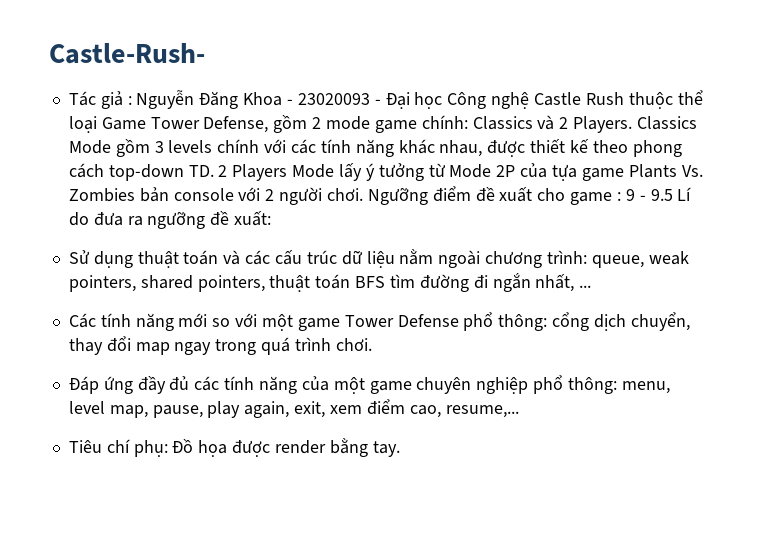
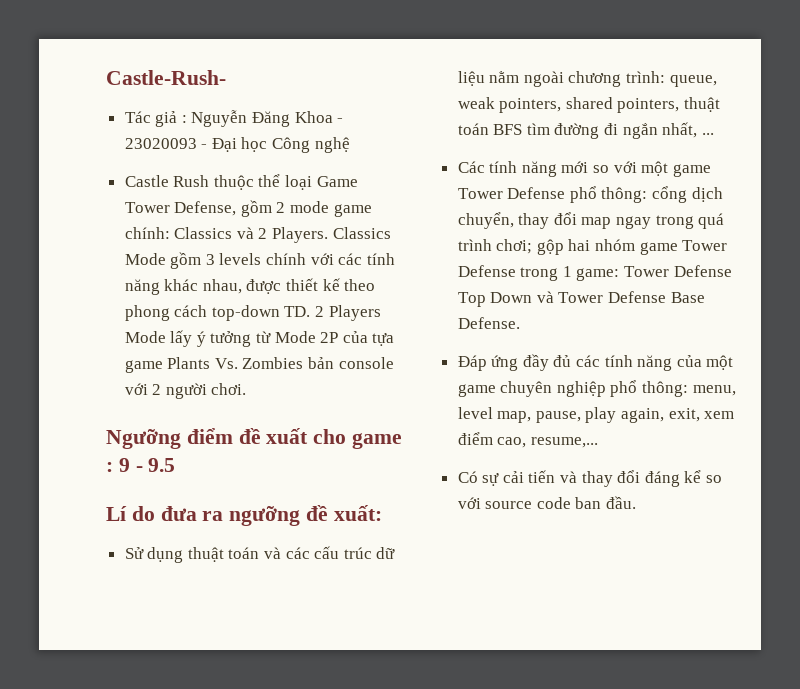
(530, 100) none -> (350, 145) //
(363, 194) none -> (247, 389) //
(673, 195) none -> (176, 465) //
[335,338,372,351] chơi. -> [496,239,728,255] [457,265,732,281] [457,291,705,307] [457,317,520,329] chơi; gộp hai nhóm game Tower Defense trong 1 game: Tower Defense Top Down và Tower Defense Base Defense.
[68,438,400,457] Tiêu chí phụ: Đồ họa được render bằng tay. -> [457,470,723,487] [457,496,637,509] Có sự cải tiến và thay đổi đáng kể so với source code ban đầu.

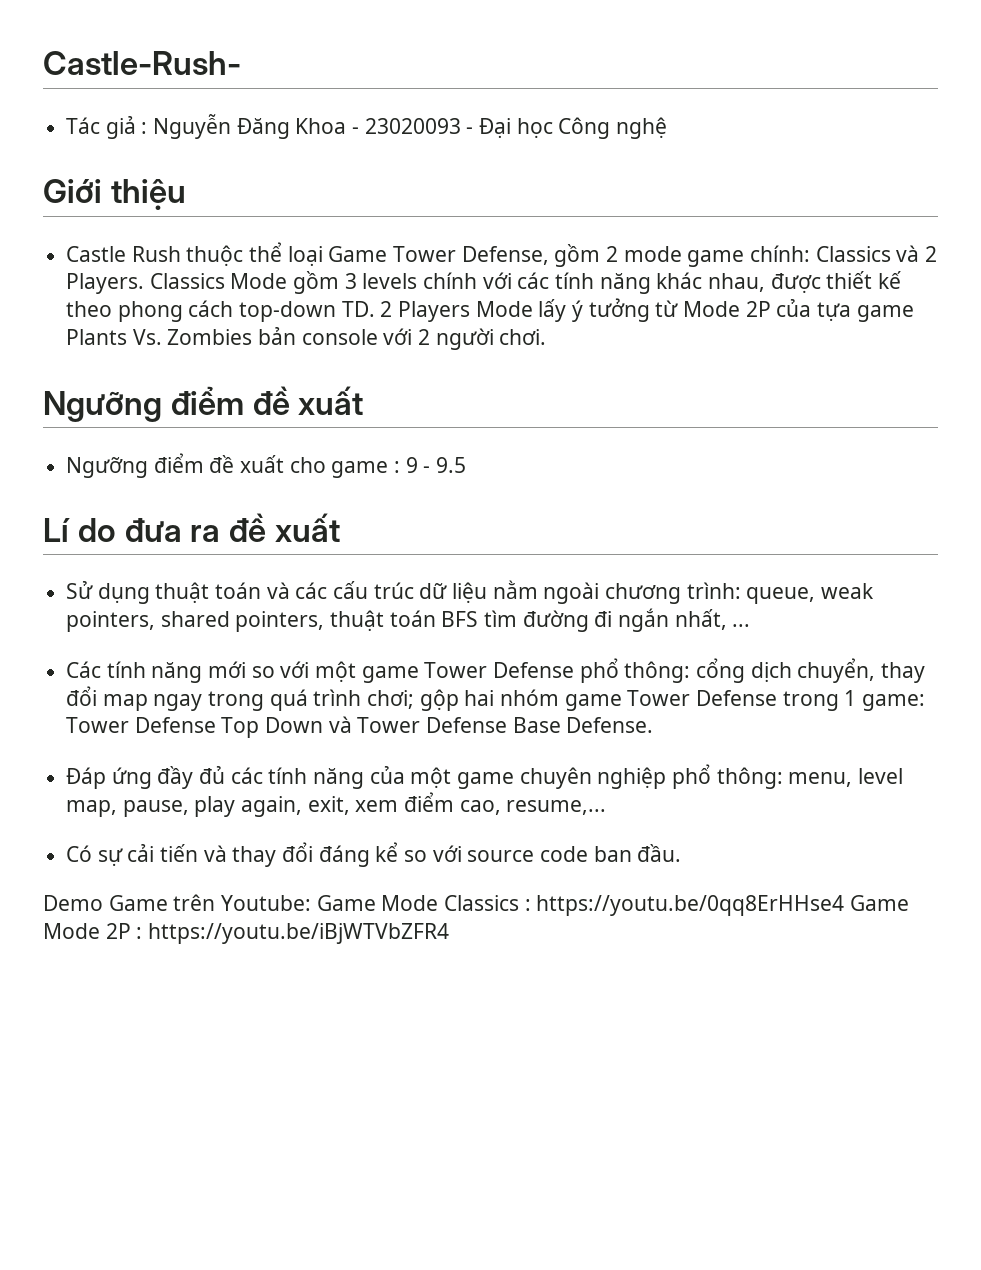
(350, 145) none -> [43,179,186,210] // Giới thiệu
(309, 436) none -> [66,453,285,478] // Ngưỡng điểm đề xuất
[229,505,382,526] ngưỡng đề xuất: -> [229,513,340,542] đề xuất
(637, 502) none -> [43,894,910,916] [43,923,450,944] // Demo Game trên Youtube: Game Mode Classics : https://youtu.be/0qq8ErHHse4 Game Mode 2P : https://youtu.be/iBjWTVbZFR4

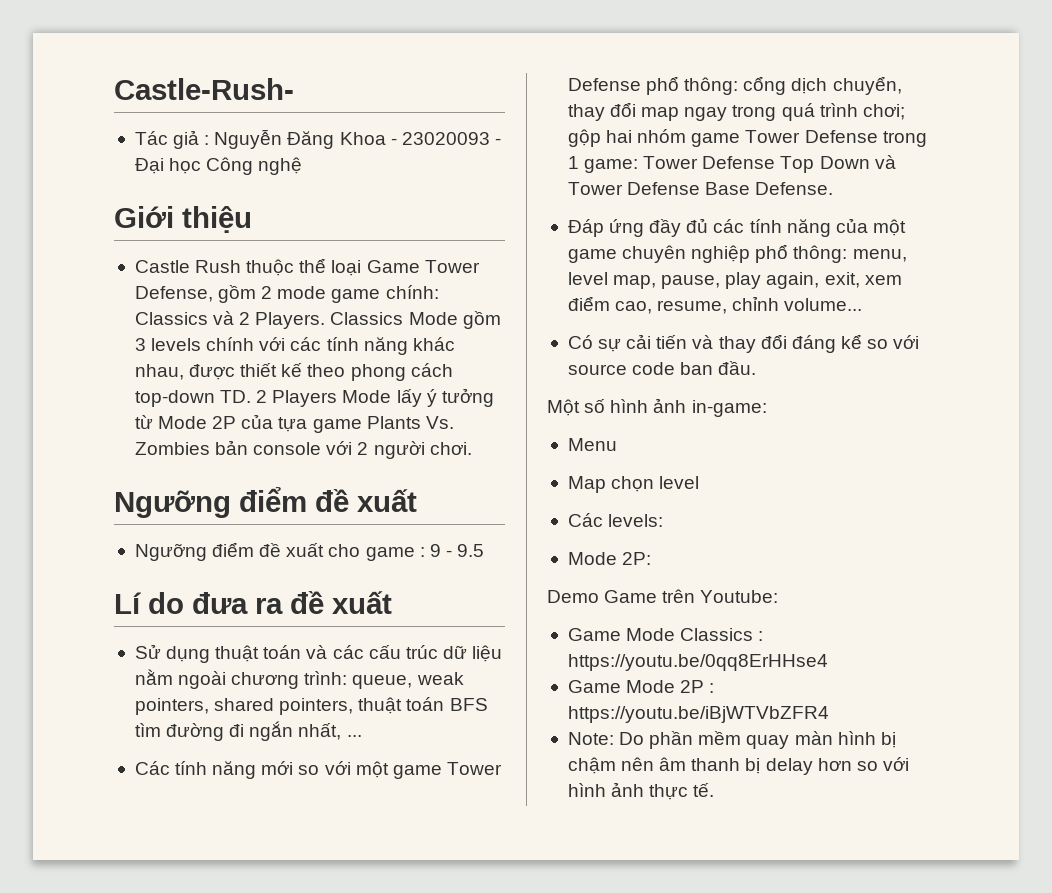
[506,800,607,815] resume,... -> [657,296,863,314] resume, chỉnh volume...
(682, 853) none -> [547,398,767,417] [567,438,617,451] [567,476,700,493] [567,513,664,527] [567,552,652,565] // Một số hình ảnh in-game: // Menu // Map chọn level // Các levels: // Mode 2P:
(312, 903) none -> (779, 596) //
(845, 905) none -> (828, 662) //
(450, 933) none -> [567,731,896,749] [567,757,909,775] [567,782,715,800] // Note: Do phần mềm quay màn hình bị chậm nên âm thanh bị delay hơn so với hình ảnh thực tế.

